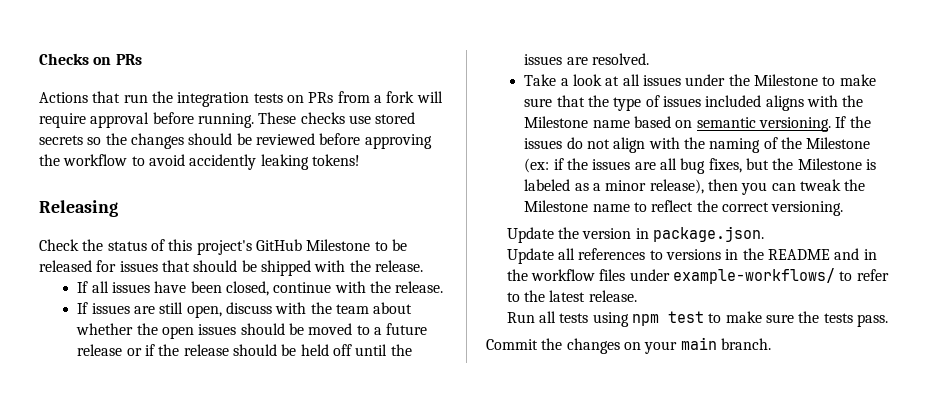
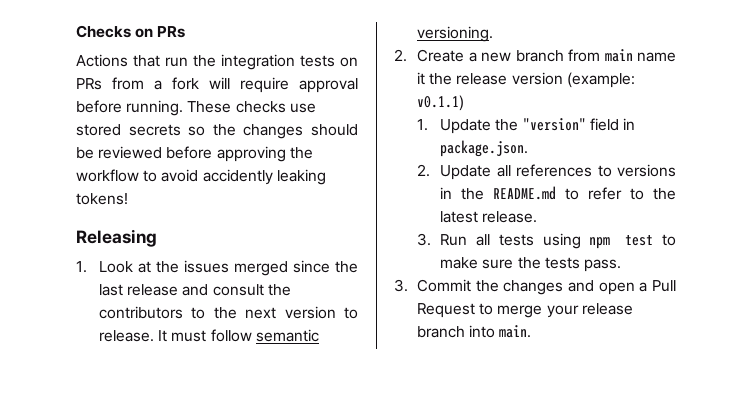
[39,239,407,255] [39,260,423,276] [77,281,444,296] [77,302,413,318] [76,323,428,339] [77,344,412,356] [524,53,649,65] [524,74,876,86] [524,95,864,111] [524,116,871,132] [524,137,871,153] [524,158,876,174] [524,179,866,195] [524,200,844,216] [506,227,632,243] Check the status of this project's GitHub Milestone to be released for issues that should be shipped with the release. // If all issues have been closed, continue with the release. // If issues are still open, discuss with the team about whether the open issues should be moved to a future release or if the release should be held off until the issues are resolved. // Take a look at all issues under the Milestone to make sure that the type of issues included aligns with the Milestone name based on semantic versioning. If the issues do not align with the naming of the Milestone (ex: if the issues are all bug fixes, but the Milestone is labeled as a minor release), then you can tweak the Milestone name to reflect the correct versioning. // Update the version -> [76,260,358,276] [99,284,291,296] [99,306,358,319] [99,329,319,342] [417,26,494,42] [394,49,676,62] [417,72,635,88] [417,95,465,111] [417,118,619,134] 1. Look at the issues merged since the last release and consult the contributors to the next version to release. It must follow semantic versioning. // 2. Create a new branch from main name it the release version (example: v0.1.1) // 1. Update the "version" field
(764, 234) none -> [417,164,431,177] 2.
[767,248,877,260] [506,268,835,284] README and in the workflow files under example-workflows/ -> [493,186,557,200] README.md
(637, 296) none -> [417,233,432,246] 3.
(888, 320) none -> [394,279,408,292] 3.
[623,337,771,354] on your main branch. -> [568,280,676,295] [417,303,633,318] [417,325,532,338] and open a Pull Request to merge your release branch into main.

